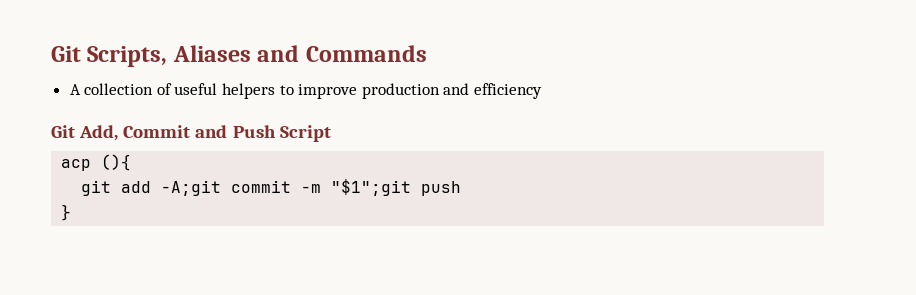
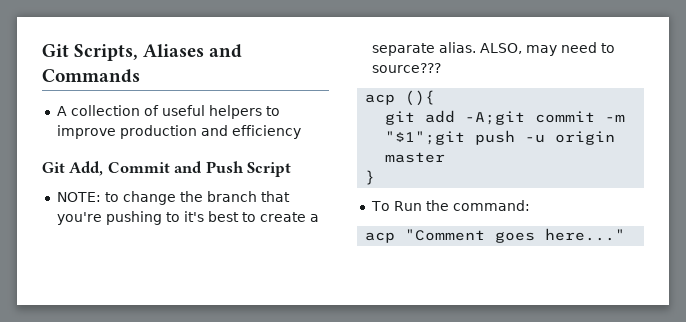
(331, 133) none -> [56,191,290,205] [56,211,319,225] [371,42,615,56] [371,63,441,73] // NOTE: to change the branch that you're pushing to it's best to create a separate alias. ALSO, may need to source???
[61,204,72,221] // } -> [525,131,616,145] [385,152,446,163] [365,170,376,185] [370,200,530,211] [365,228,626,243] -u origin master // } // To Run the command: // acp "Comment goes here..."

